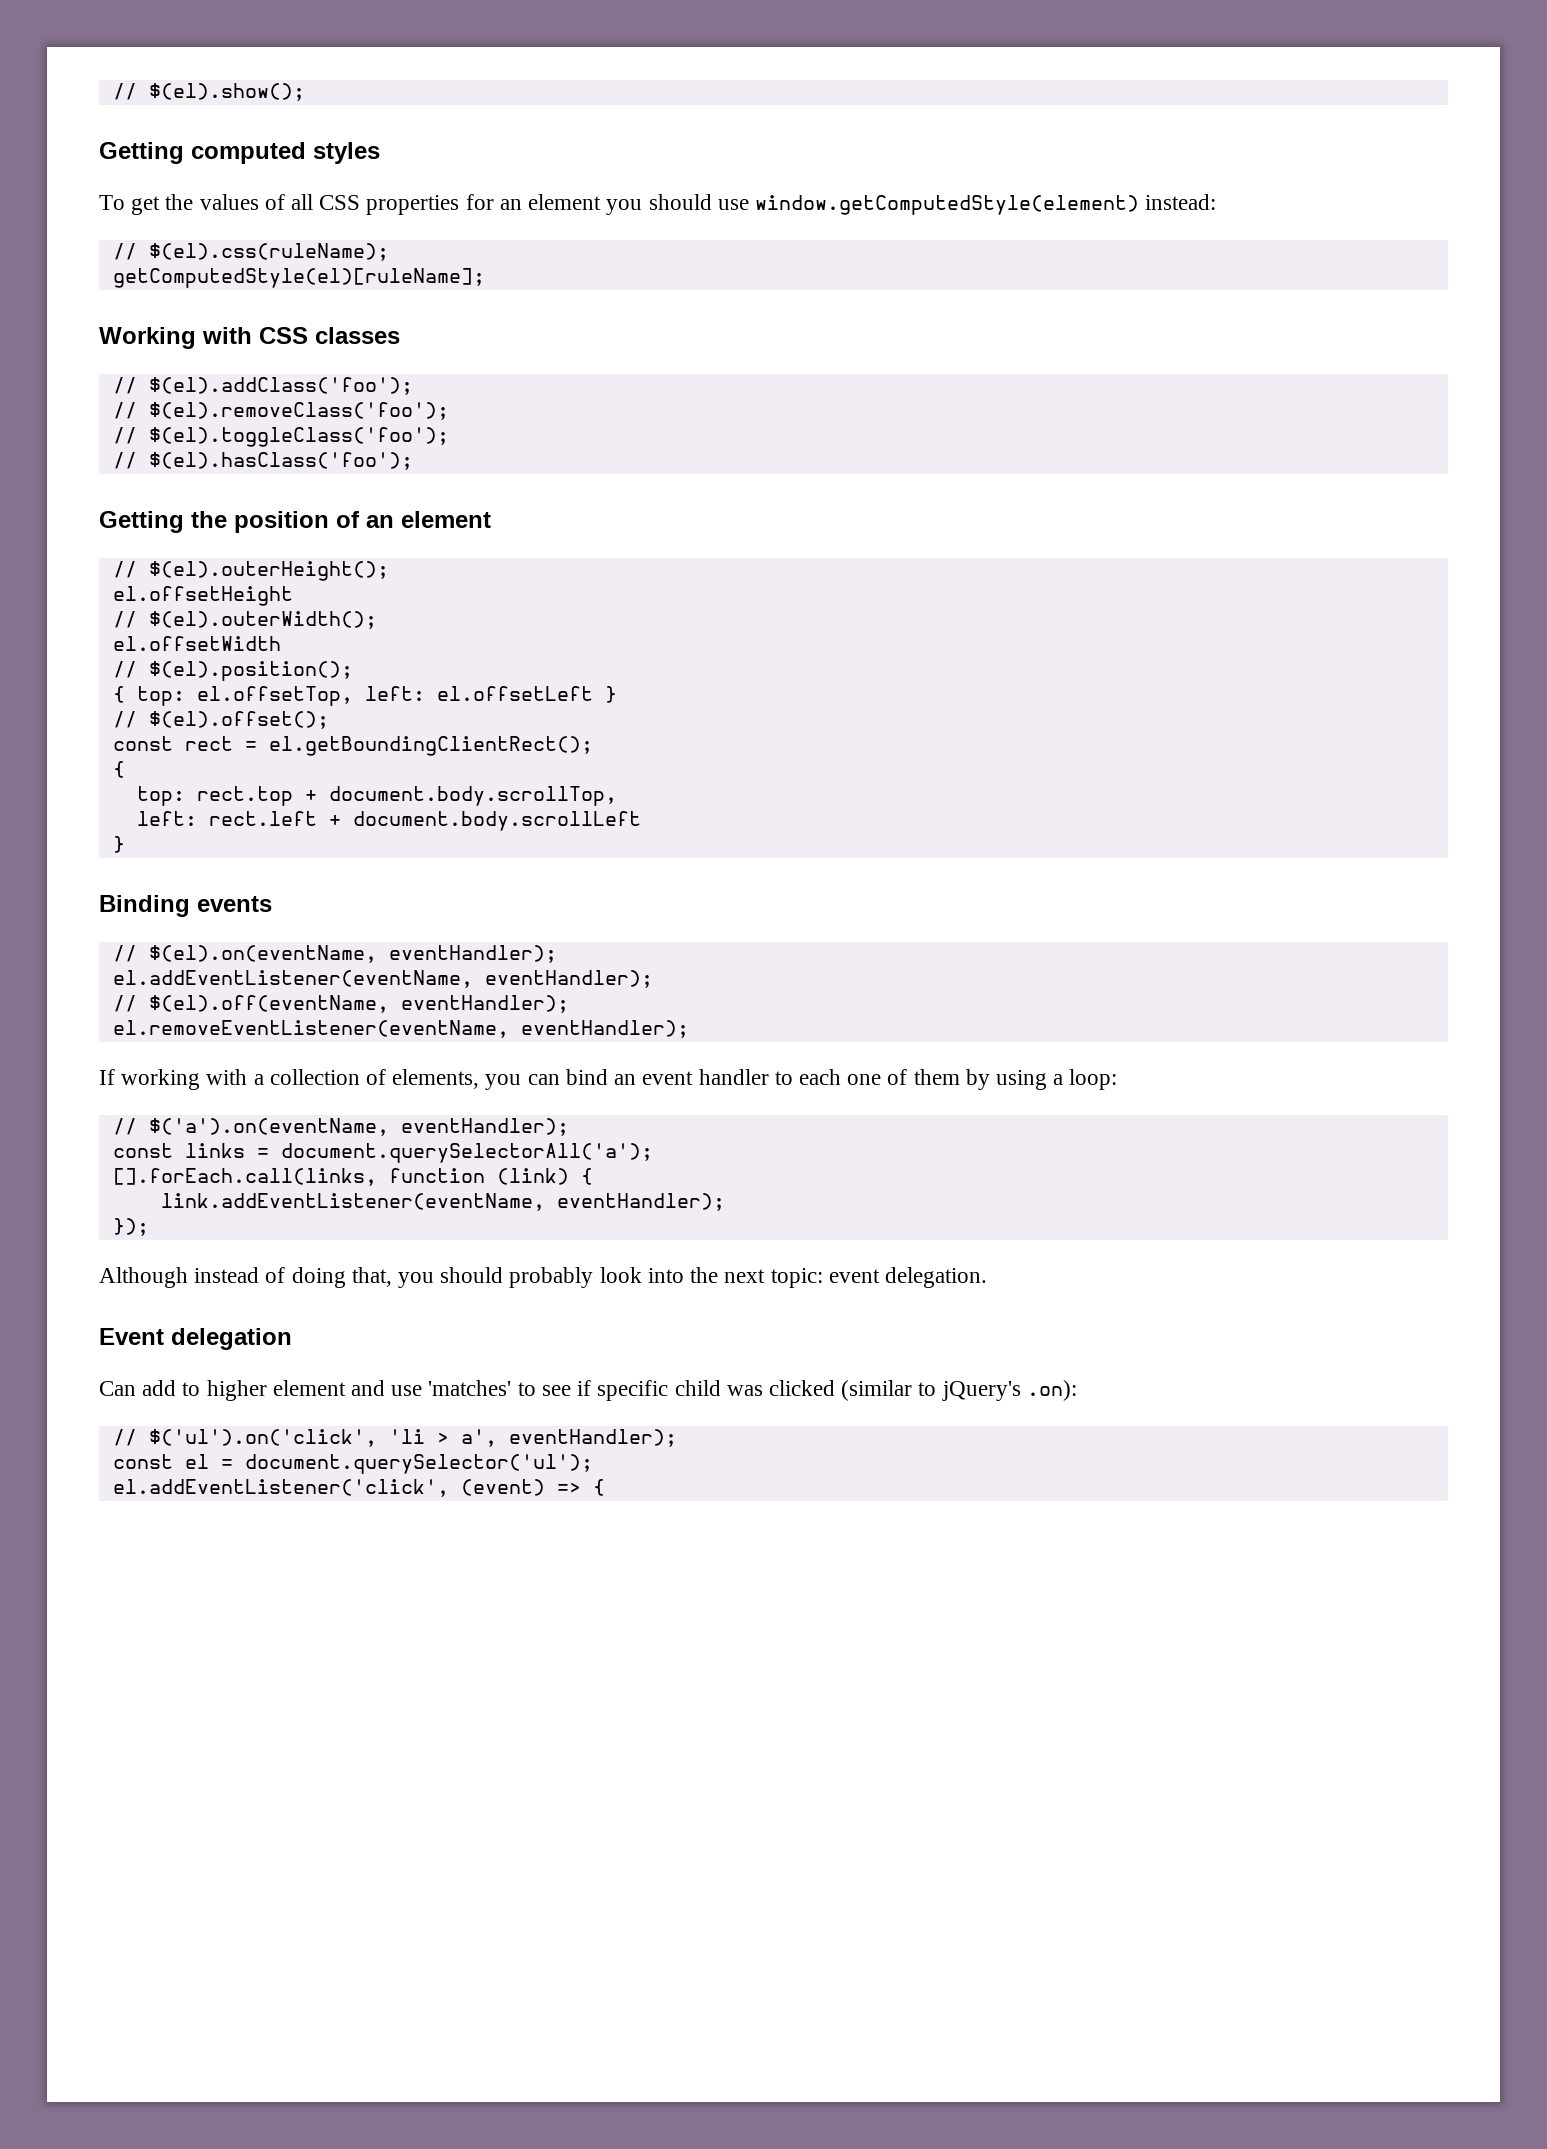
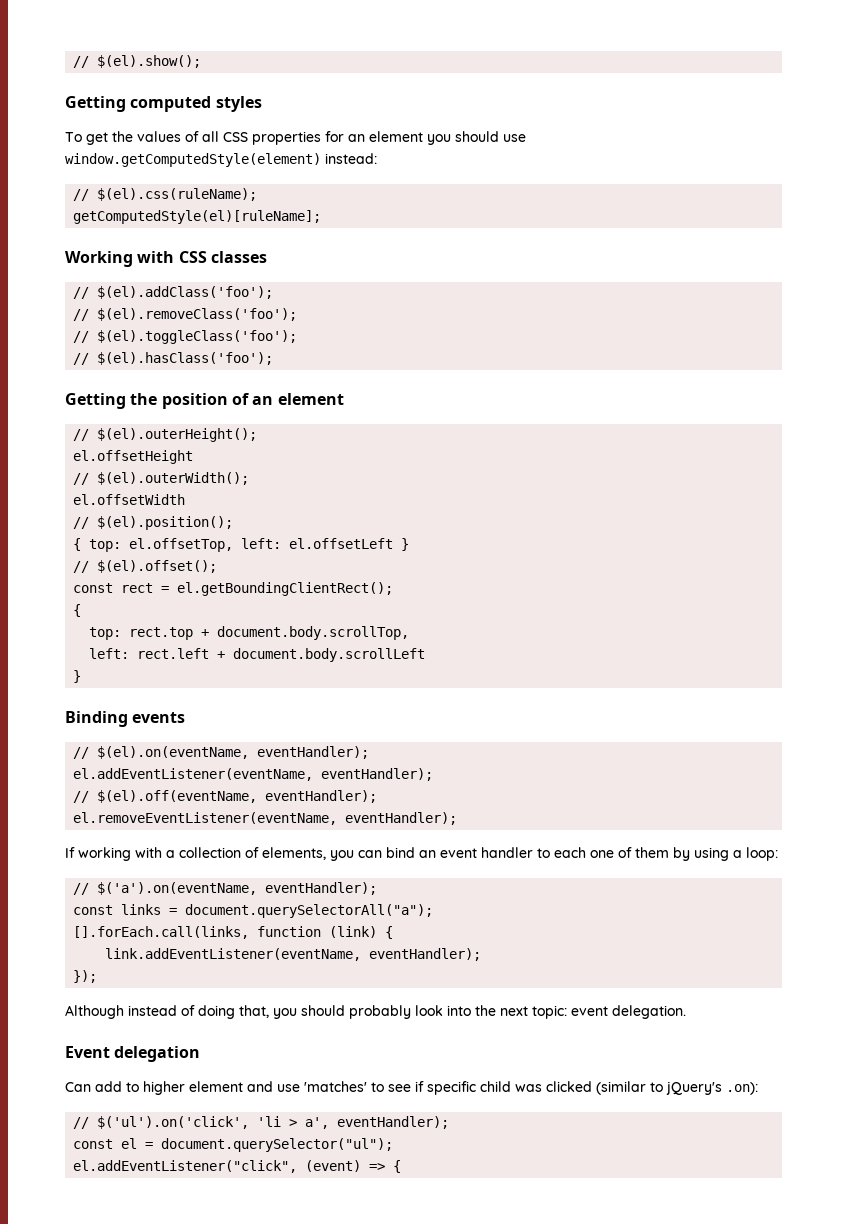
[280,1143,653,1163] document.querySelectorAll('a'); -> [185,904,434,918] document.querySelectorAll("a");
[244,1454,593,1474] [112,1479,449,1497] document.querySelector('ul'); // el.addEventListener('click', -> [161,1138,394,1152] [73,1160,298,1173] document.querySelector("ul"); // el.addEventListener("click",

